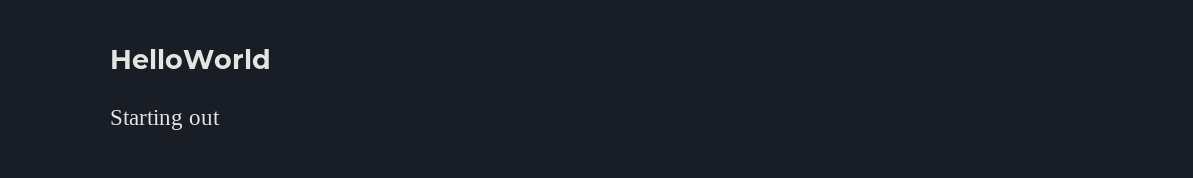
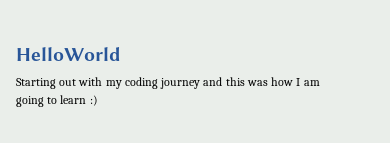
(221, 118) none -> [78,77,320,89] [16,95,98,107] with my coding journey and this was how I am going to learn :)

